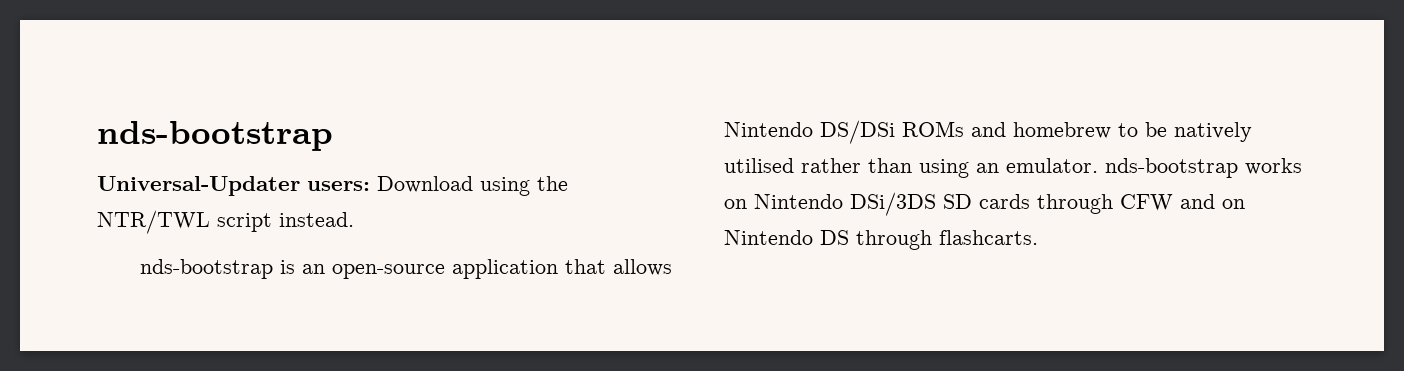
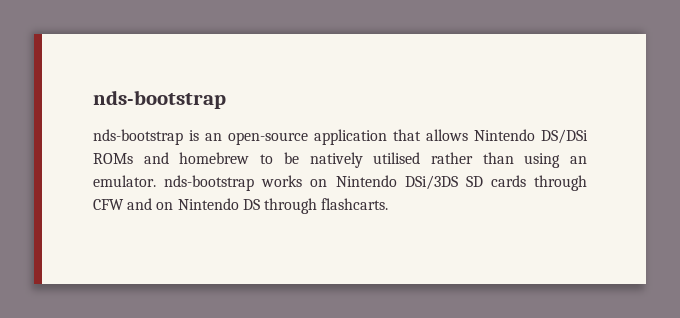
[97,121,333,151] [97,176,568,196] [97,210,354,234] nds-bootstrap // Universal-Updater users: Download using the NTR/TWL script instead. -> [93,90,226,109] nds-bootstrap

